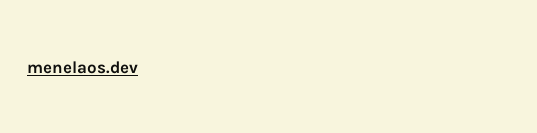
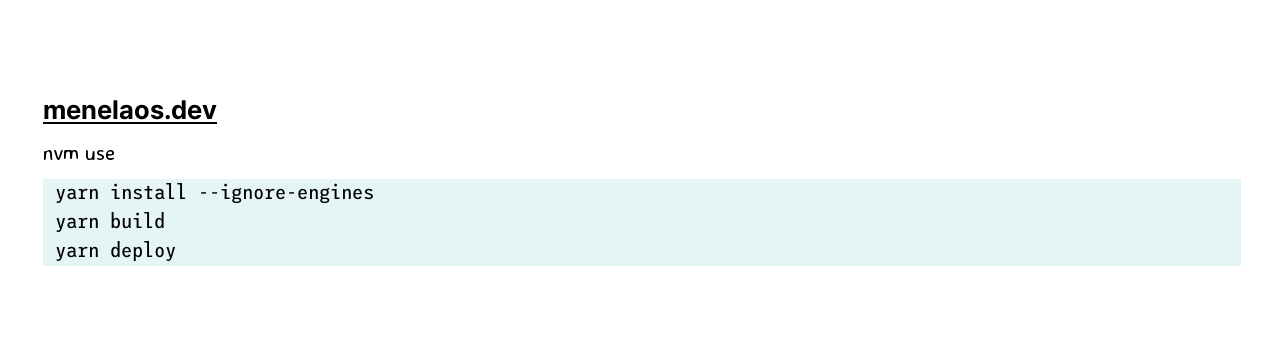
(138, 67) none -> [43,150,115,160] [55,183,375,204] [55,212,166,233] [55,241,177,262] // nvm use // yarn install --ignore-engines // yarn build // yarn deploy

